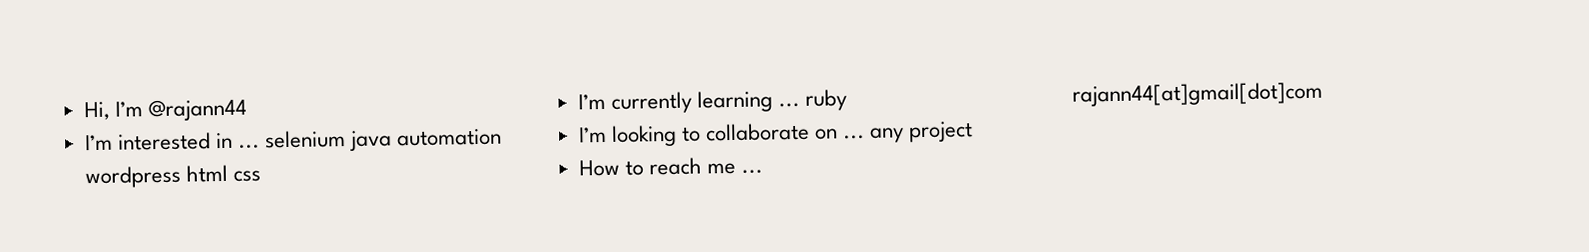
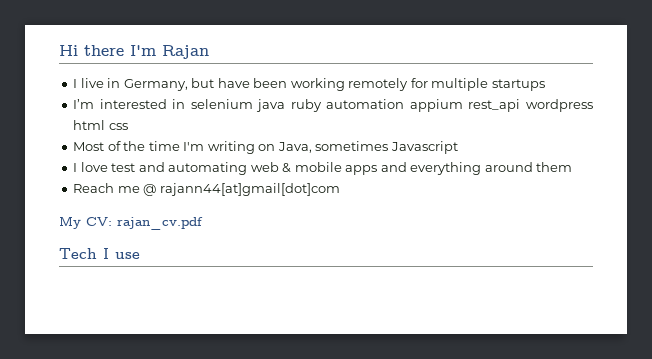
[83,98,247,122] Hi, I’m @rajann44 -> [59,45,209,59] [73,78,545,91] Hi there I'm Rajan // I live in Germany, but have been working remotely for multiple startups
[237,144,260,149] ... -> (186, 104) none
[397,128,503,147] automation -> [290,99,521,112] ruby automation appium rest_api
[577,89,848,114] [577,121,974,147] [578,157,764,177] [1071,81,1323,107] I’m currently learning ... ruby // I’m looking to collaborate on ... any project // How to reach me ... rajann44[at]gmail[dot]com -> [73,141,458,154] [73,162,573,175] [73,183,340,196] [59,216,203,230] [59,248,140,259] Most of the time I'm writing on Java, sometimes Javascript // I love test and automating web & mobile apps and everything around them // Reach me @ rajann44[at]gmail[dot]com // My CV: rajan_cv.pdf // Tech I use

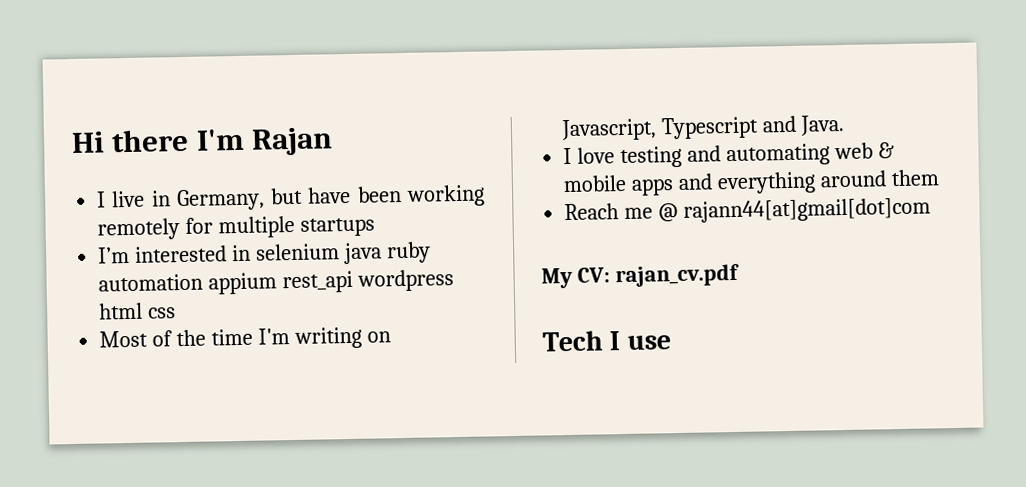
[277,141,458,154] Java, sometimes Javascript -> [561,114,846,142] Javascript, Typescript and Java.
[111,163,136,172] test -> [620,145,683,169] testing

